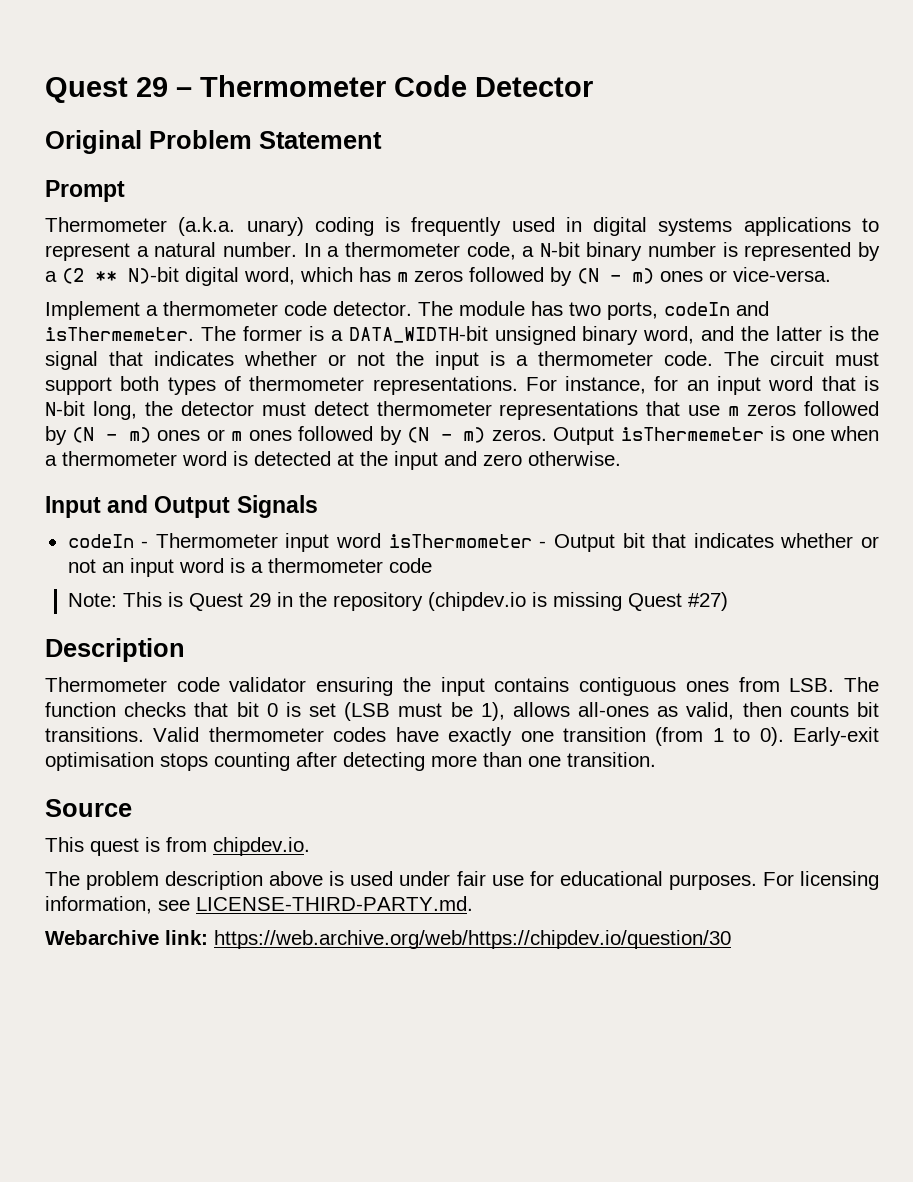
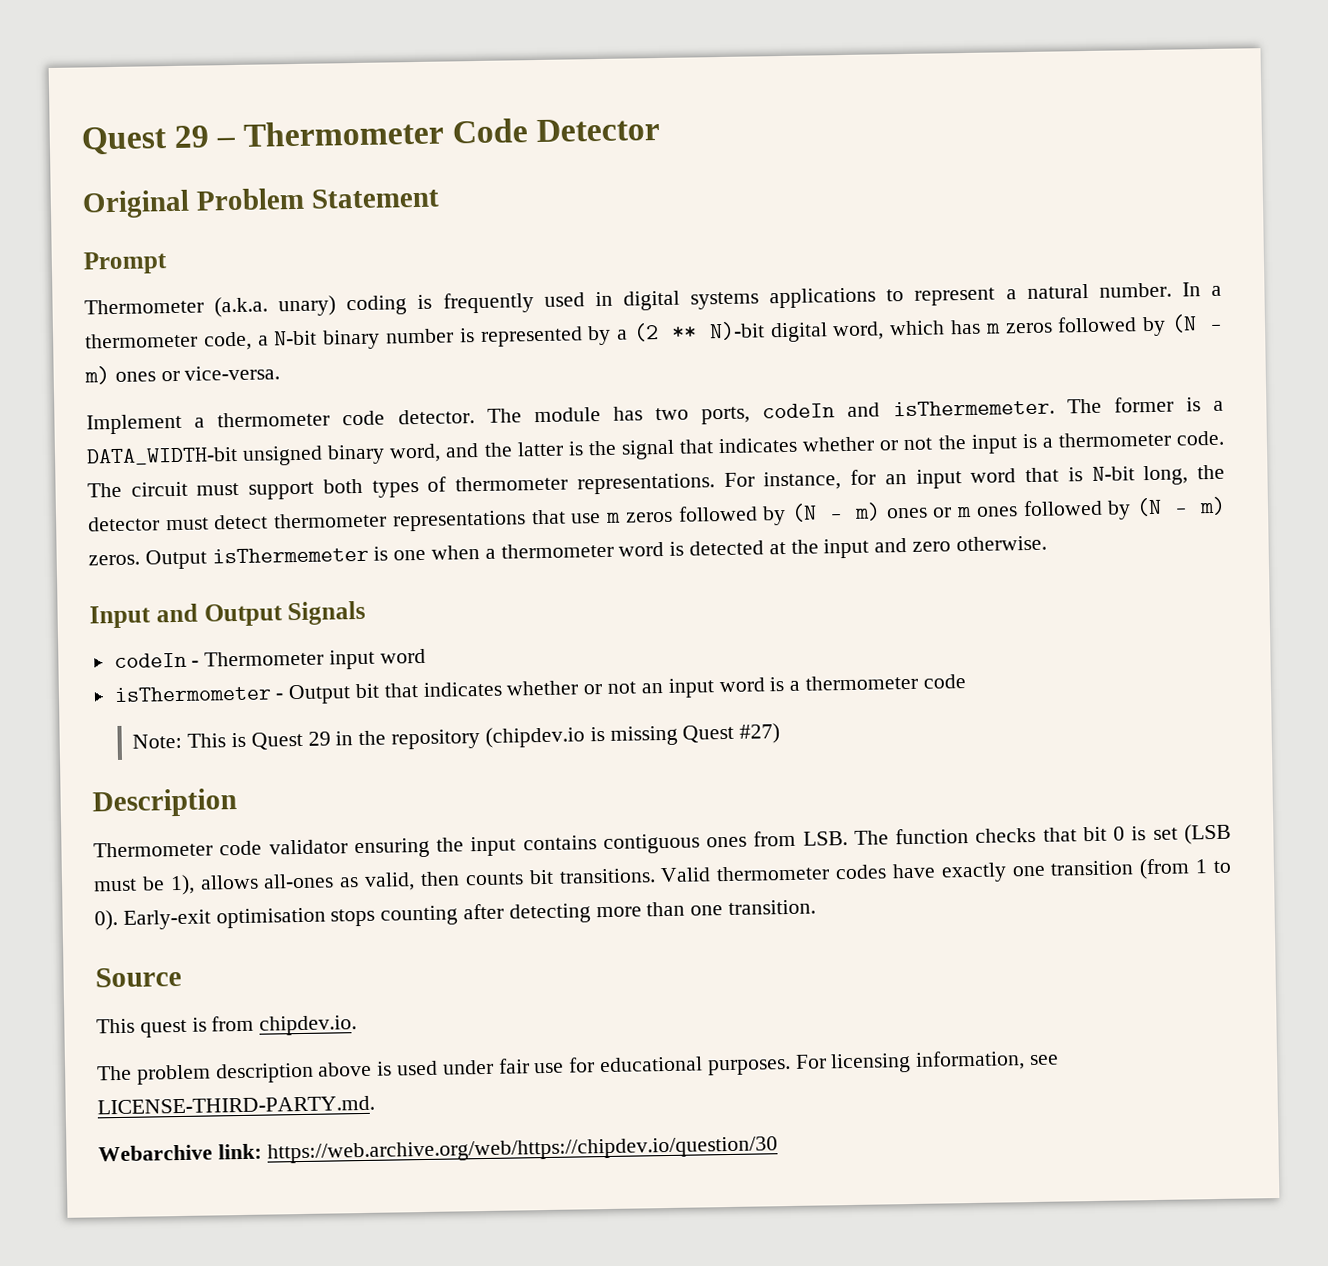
(382, 540) none -> (426, 656) //

